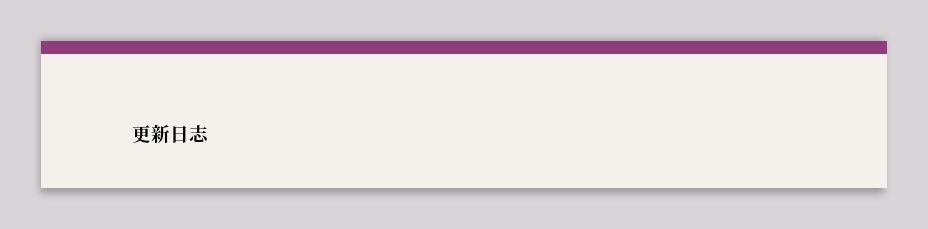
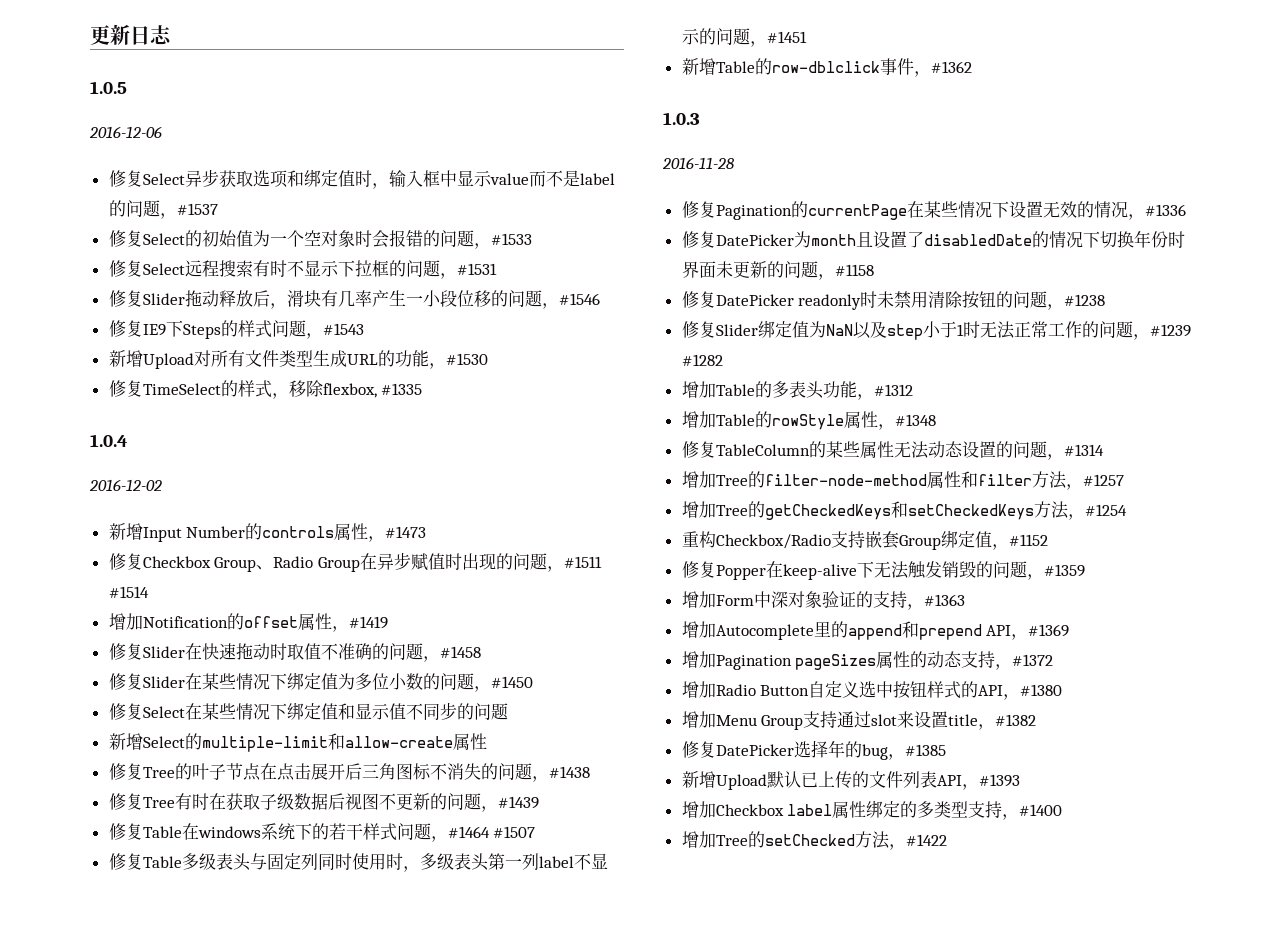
(209, 133) none -> [90,81,127,94] [89,126,162,138] [108,169,615,189] [108,200,218,219] [108,230,532,249] [108,260,497,279] [108,290,600,309] [108,320,364,339] [108,350,488,369] [108,380,423,399] [90,434,128,447] [89,479,162,491] [108,523,427,542] [108,552,602,572] [108,586,149,598] [108,613,388,632] [108,643,481,662] [108,672,533,692] [108,702,508,720] [108,733,487,752] [108,763,590,782] [108,793,539,812] [108,823,536,842] [108,853,608,872] [681,28,807,47] [681,58,972,77] [663,112,700,125] [662,157,734,169] [681,201,1186,220] [681,230,1185,248] [681,261,874,280] [681,291,1106,310] [681,320,1191,340] [681,354,723,366] [681,381,913,400] [681,411,936,430] [681,441,1104,460] [681,471,1124,490] [681,501,1127,520] [681,530,1048,550] [681,561,1085,580] [681,591,965,610] [681,621,1070,640] [681,651,1054,670] [681,681,1063,700] [681,711,1037,730] [681,740,946,760] [681,771,1020,790] [681,800,1063,820] [681,831,947,850] // 1.0.5 // 2016-12-06 // 修复Select异步获取选项和绑定值时，输入框中显示value而不是label的问题，#1537 // 修复Select的初始值为一个空对象时会报错的问题，#1533 // 修复Select远程搜索有时不显示下拉框的问题，#1531 // 修复Slider拖动释放后，滑块有几率产生一小段位移的问题，#1546 // 修复IE9下Steps的样式问题，#1543 // 新增Upload对所有文件类型生成URL的功能，#1530 // 修复TimeSelect的样式，移除flexbox, #1335 // 1.0.4 // 2016-12-02 // 新增Input Number的controls属性，#1473 // 修复Checkbox Group、Radio Group在异步赋值时出现的问题，#1511 #1514 // 增加Notification的offset属性，#1419 // 修复Slider在快速拖动时取值不准确的问题，#1458 // 修复Slider在某些情况下绑定值为多位小数的问题，#1450 // 修复Select在某些情况下绑定值和显示值不同步的问题 // 新增Select的multiple-limit和allow-create属性 // 修复Tree的叶子节点在点击展开后三角图标不消失的问题，#1438 // 修复Tree有时在获取子级数据后视图不更新的问题，#1439 // 修复Table在windows系统下的若干样式问题，#1464 #1507 // 修复Table多级表头与固定列同时使用时，多级表头第一列label不显示的问题，#1451 // 新增Table的row-dblclick事件，#1362 // 1.0.3 // 2016-11-28 // 修复Pagination的currentPage在某些情况下设置无效的情况，#1336 // 修复DatePicker为month且设置了disabledDate的情况下切换年份时界面未更新的问题，#1158 // 修复DatePicker readonly时未禁用清除按钮的问题，#1238 // 修复Slider绑定值为NaN以及step小于1时无法正常工作的问题，#1239 #1282 // 增加Table的多表头功能，#1312 // 增加Table的rowStyle属性，#1348 // 修复TableColumn的某些属性无法动态设置的问题，#1314 // 增加Tree的filter-node-method属性和filter方法，#1257 // 增加Tree的getCheckedKeys和setCheckedKeys方法，#1254 // 重构Checkbox/Radio支持嵌套Group绑定值，#1152 // 修复Popper在keep-alive下无法触发销毁的问题，#1359 // 增加Form中深对象验证的支持，#1363 // 增加Autocomplete里的append和prepend API，#1369 // 增加Pagination pageSizes属性的动态支持，#1372 // 增加Radio Button自定义选中按钮样式的API，#1380 // 增加Menu Group支持通过slot来设置title，#1382 // 修复DatePicker选择年的bug，#1385 // 新增Upload默认已上传的文件列表API，#1393 // 增加Checkbox label属性绑定的多类型支持，#1400 // 增加Tree的setChecked方法，#1422

